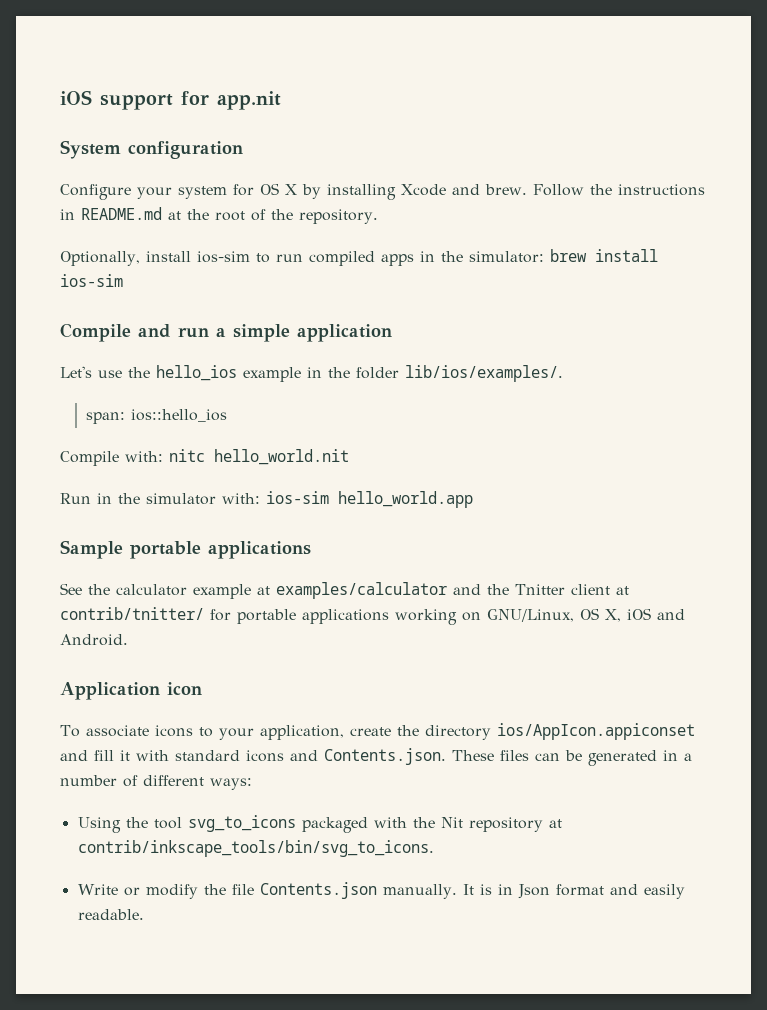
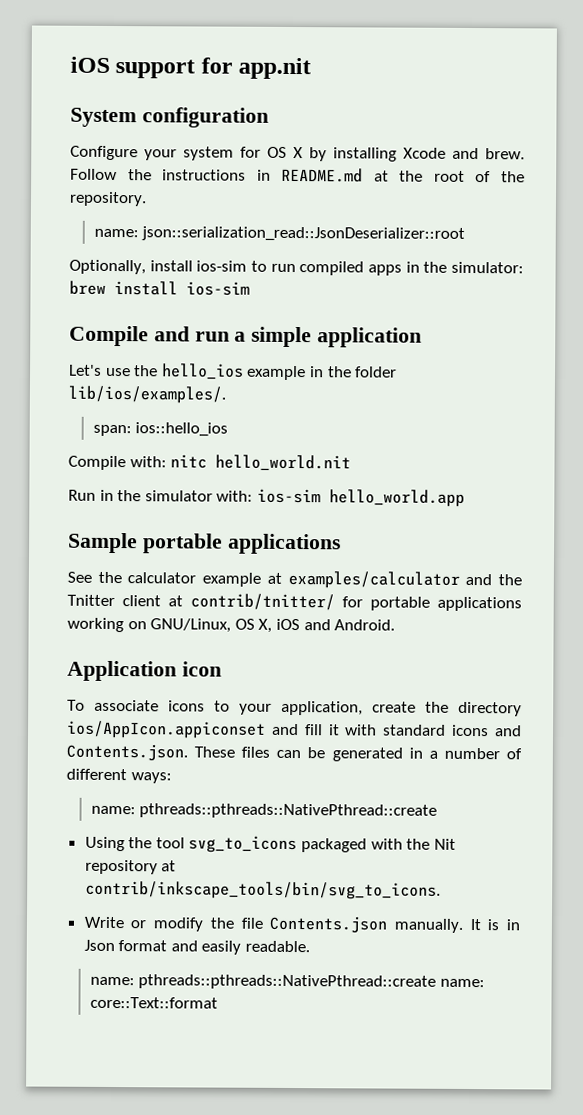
(378, 216) none -> [93,226,466,242] // name: json::serialization_read::JsonDeserializer::root
(252, 784) none -> [90,803,438,819] // name: pthreads::pthreads::NativePthread::create
(144, 914) none -> [89,974,485,990] [89,996,218,1009] // name: pthreads::pthreads::NativePthread::create name: core::Text::format

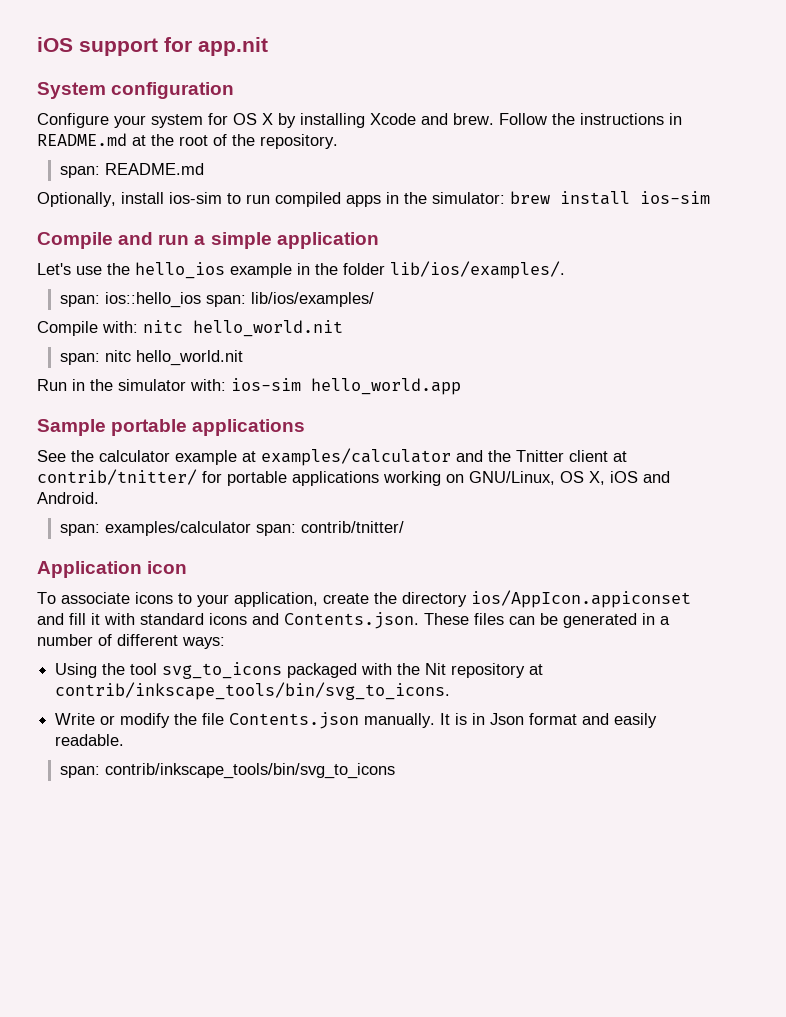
[93,226,466,242] name: json::serialization_read::JsonDeserializer::root -> [59,163,204,178] span: README.md
(229, 429) none -> [205,292,374,307] span: lib/ios/examples/
(352, 463) none -> [59,350,243,366] // span: nitc hello_world.nit
(396, 625) none -> [59,521,404,536] // span: examples/calculator span: contrib/tnitter/
[90,803,438,819] // name: pthreads::pthreads::NativePthread::create -> (225, 643) none
[89,974,485,990] [89,996,218,1009] name: pthreads::pthreads::NativePthread::create name: core::Text::format -> [59,763,395,779] span: contrib/inkscape_tools/bin/svg_to_icons

